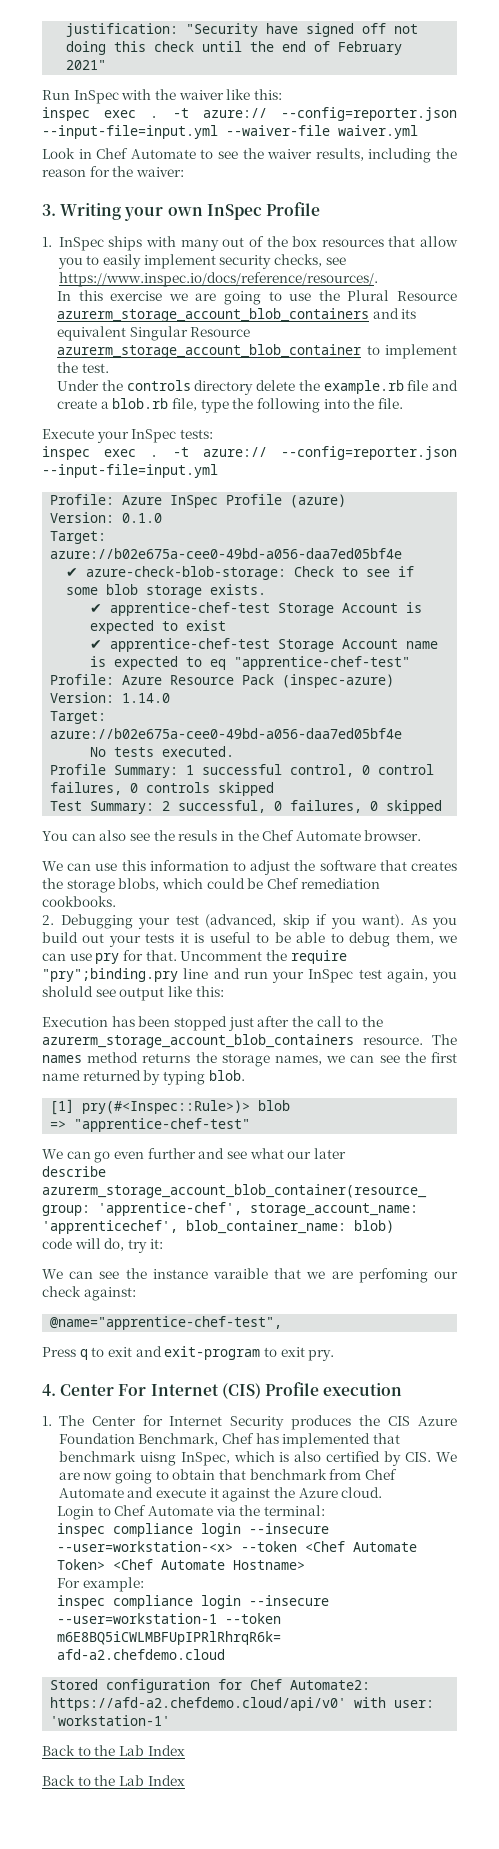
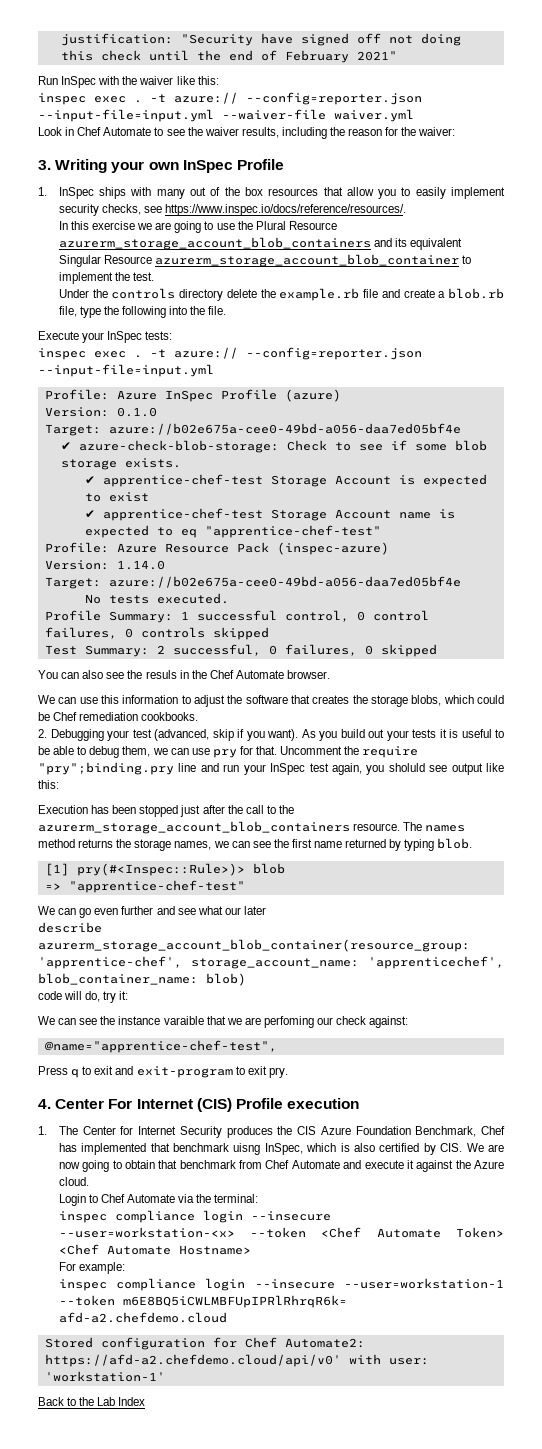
[42,1775,185,1786] // Back to the Lab Index -> (146, 1401) none

